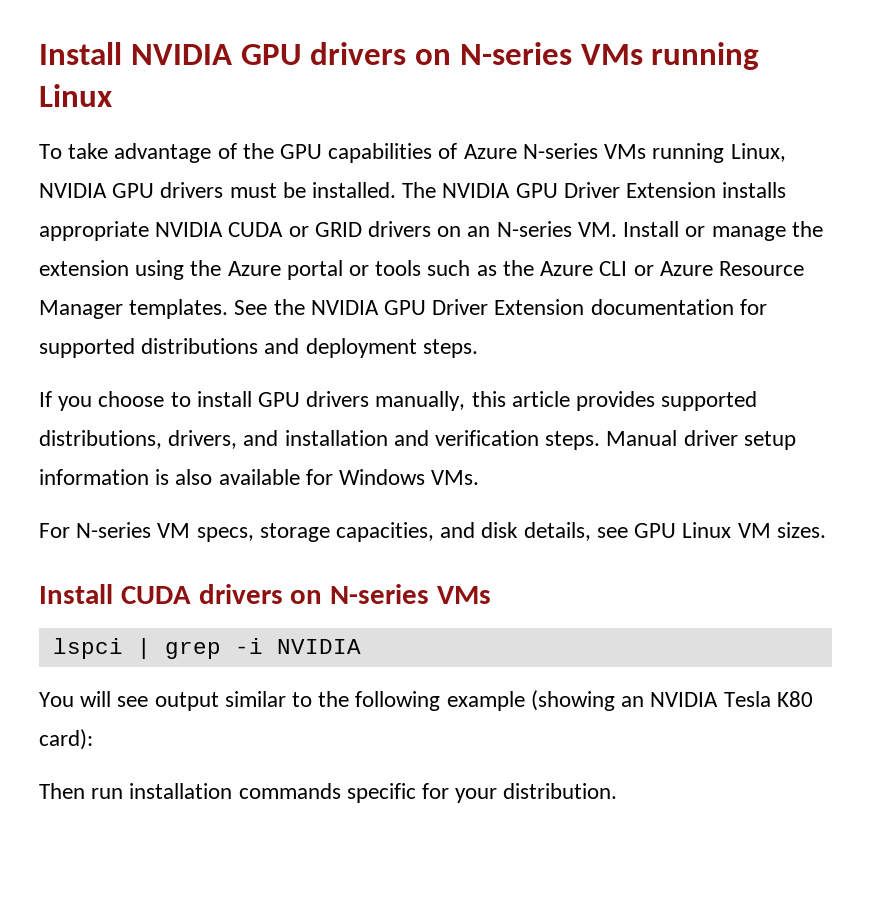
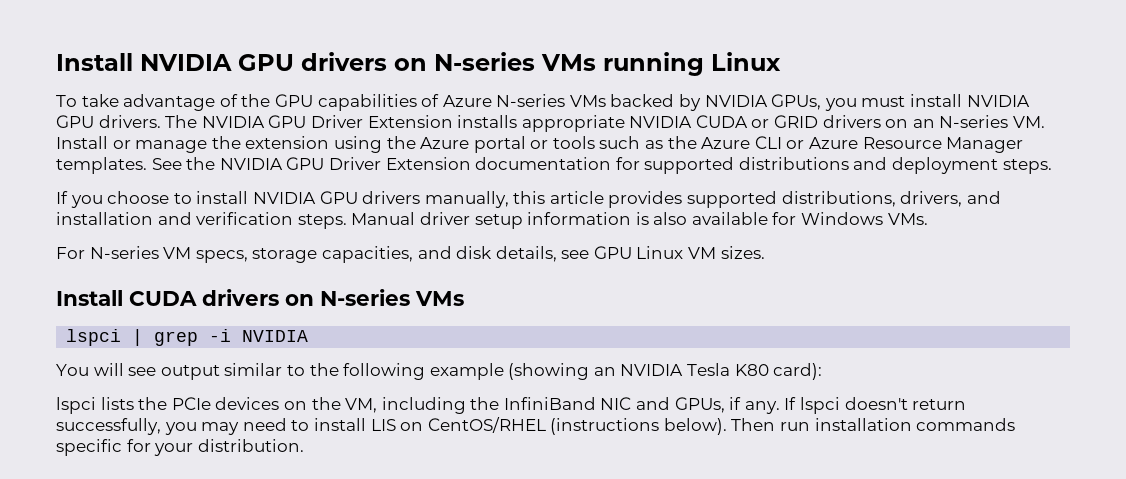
[652,143,786,163] [39,182,397,198] running Linux, NVIDIA GPU drivers must be installed. -> [610,94,1030,111] [56,115,161,128] backed by NVIDIA GPUs, you must install NVIDIA GPU drivers.
(252, 399) none -> [252,192,316,204] NVIDIA
(93, 739) none -> [56,397,967,414] [56,417,727,435] lspci lists the PCIe devices on the VM, including the InfiniBand NIC and GPUs, if any. If lspci doesn't return successfully, you may need to install LIS on CentOS/RHEL (instructions below).

